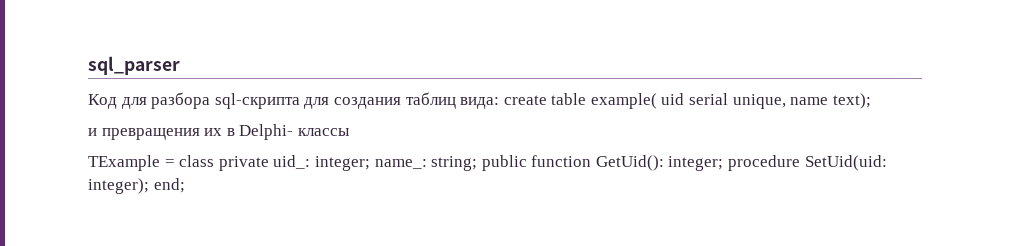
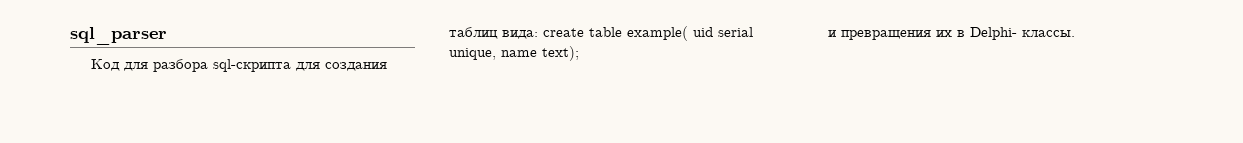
[297,128,350,136] [88,155,887,171] [88,178,185,194] классы // TExample = class private uid_: integer; name_: string; public function GetUid(): integer; procedure SetUid(uid: integer); end; -> [1022,30,1075,37] классы.

